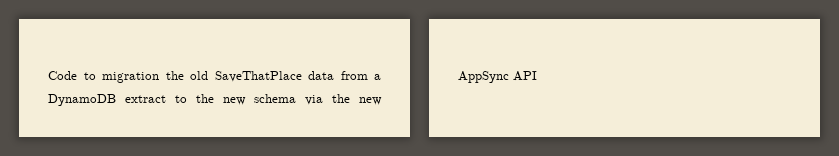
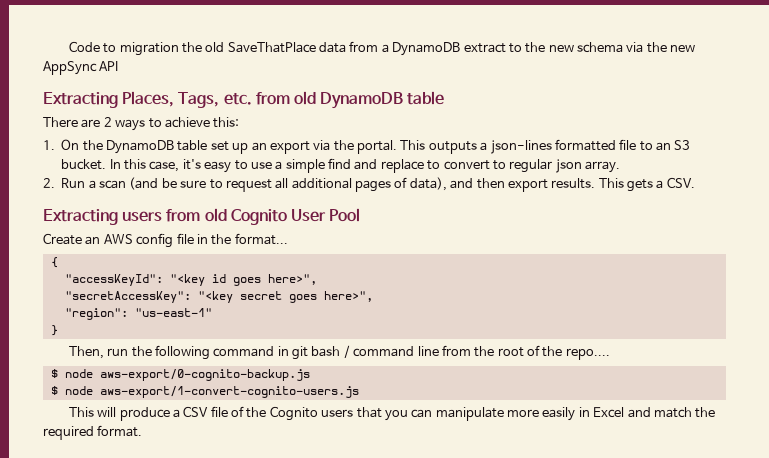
(537, 76) none -> [43,91,445,109] [43,117,240,131] [43,139,691,154] [61,158,620,173] [43,177,695,192] [43,208,361,225] [43,233,288,248] [50,257,58,268] [64,274,317,286] [64,291,373,303] [64,308,212,320] [50,325,58,336] [68,345,610,360] [50,369,310,381] [50,386,359,398] [68,406,716,421] [43,425,143,440] // Extracting Places, Tags, etc. from old DynamoDB table // There are 2 ways to achieve this: // 1. On the DynamoDB table set up an export via the portal. This outputs a json-lines formatted file to an S3 bucket. In this case, it's easy to use a simple find and replace to convert to regular json array. // 2. Run a scan (and be sure to request all additional pages of data), and then export results. This gets a CSV. // Extracting users from old Cognito User Pool // Create an AWS config file in the format... // { // "accessKeyId": "<key id goes here>", // "secretAccessKey": "<key secret goes here>", // "region": "us-east-1" // } // Then, run the following command in git bash / command line from the root of the repo.... // $ node aws-export/0-cognito-backup.js // $ node aws-export/1-convert-cognito-users.js // This will produce a CSV file of the Cognito users that you can manipulate more easily in Excel and match the required format.

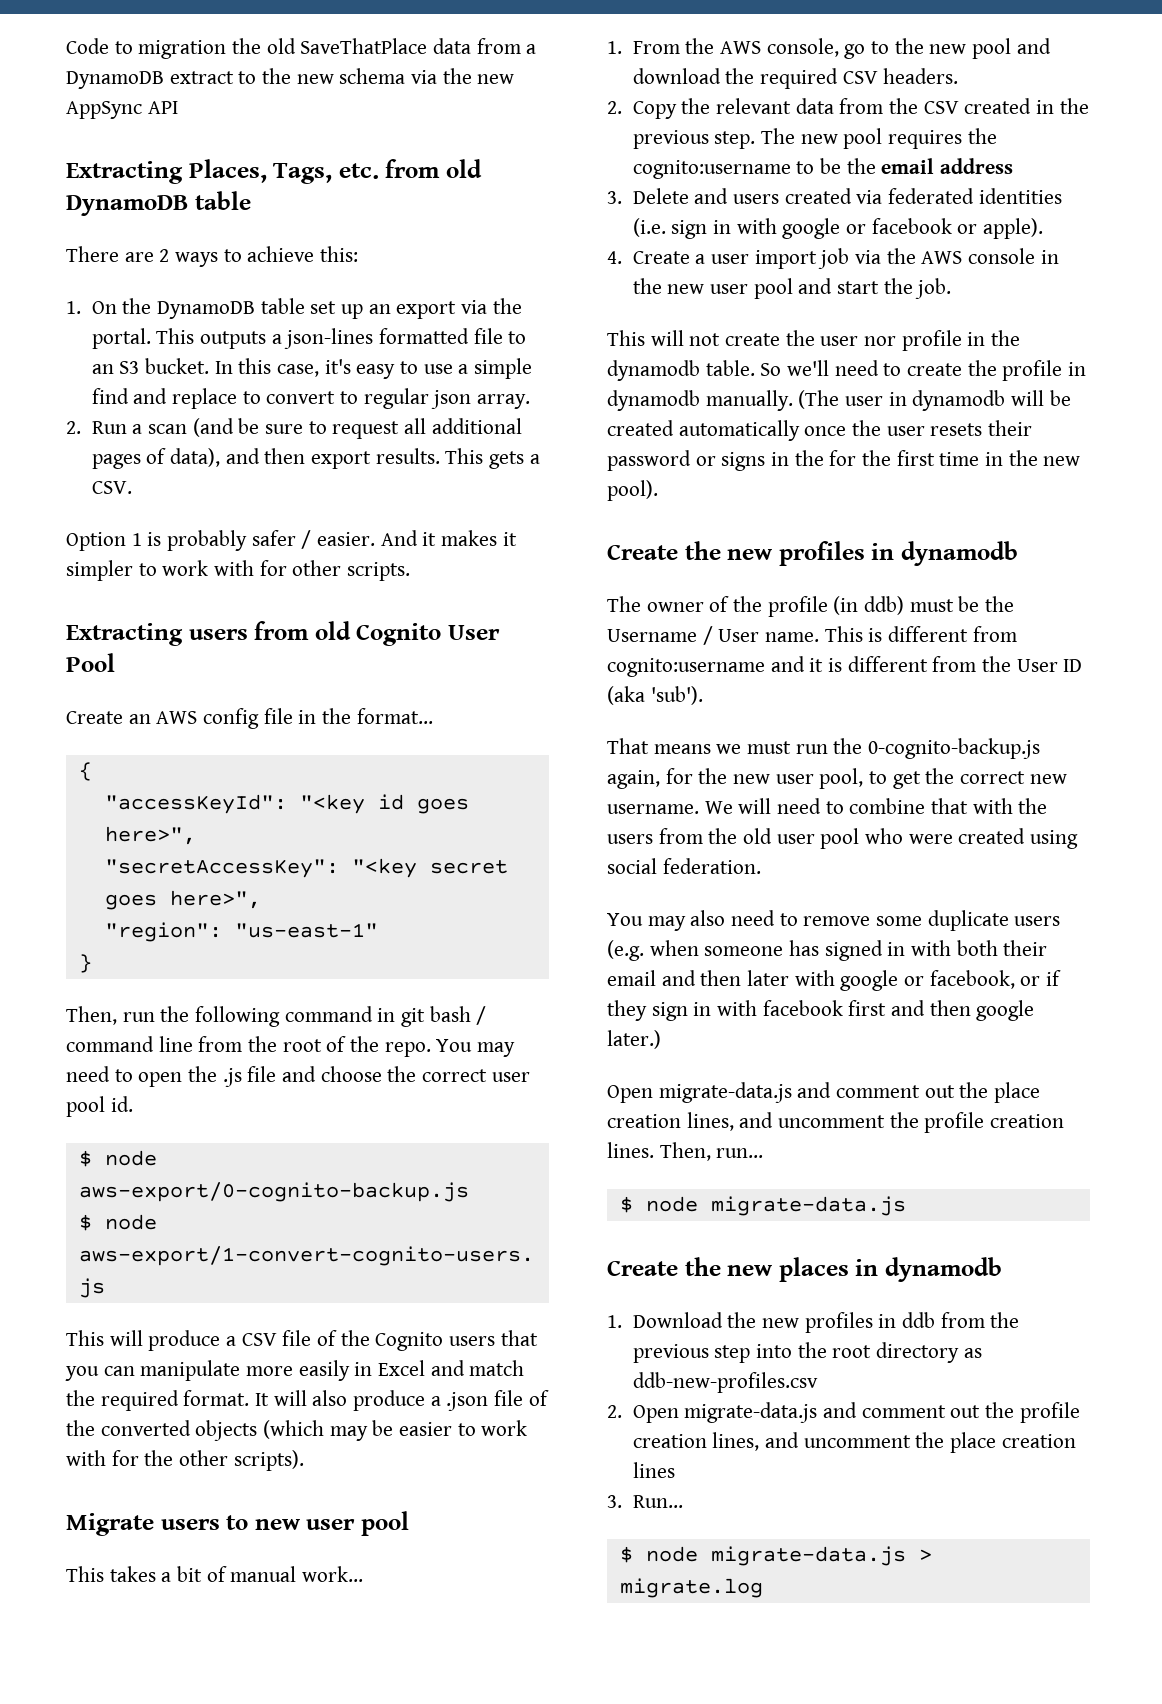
(695, 182) none -> [66,530,517,551] [66,560,411,581] // Option 1 is probably safer / easier. And it makes it simpler to work with for other scripts.
[565,348,610,360] repo.... -> [384,1039,516,1057] [66,1066,530,1087] [66,1096,133,1117] repo. You may need to open the .js file and choose the correct user pool id.
(143, 431) none -> [255,1390,549,1411] [66,1420,528,1441] [66,1450,304,1471] [66,1511,410,1536] [66,1566,364,1582] [607,38,1051,59] [632,68,959,89] [607,98,1089,119] [632,128,997,149] [632,158,1013,179] [607,188,1062,204] [632,218,1043,239] [607,248,1059,269] [632,278,952,299] [607,330,1021,351] [607,360,1087,381] [607,390,1071,411] [607,420,1033,441] [607,450,1081,471] [607,480,658,501] [607,541,1019,566] [607,596,1015,617] [607,626,1017,645] [607,656,1083,677] [607,686,703,705] [607,738,1041,759] [607,768,1067,789] [607,798,1048,814] [607,828,1079,849] [607,858,761,874] [607,910,1061,931] [607,940,1048,961] [607,970,1062,991] [607,1000,1035,1021] [607,1030,661,1049] [607,1082,1041,1103] [607,1112,1065,1133] [607,1142,764,1161] [619,1196,906,1216] [607,1257,1003,1282] [607,1312,1020,1333] [632,1342,982,1363] [632,1372,818,1393] [607,1402,1080,1423] [632,1432,1076,1453] [632,1462,675,1478] [607,1495,683,1508] [619,1546,932,1566] [619,1578,763,1598] It will also produce a .json file of the converted objects (which may be easier to work with for the other scripts). // Migrate users to new user pool // This takes a bit of manual work... // 1. From the AWS console, go to the new pool and download the required CSV headers. // 2. Copy the relevant data from the CSV created in the previous step. The new pool requires the cognito:username to be the email address // 3. Delete and users created via federated identities (i.e. sign in with google or facebook or apple). // 4. Create a user import job via the AWS console in the new user pool and start the job. // This will not create the user nor profile in the dynamodb table. So we'll need to create the profile in dynamodb manually. (The user in dynamodb will be created automatically once the user resets their password or signs in the for the first time in the new pool). // Create the new profiles in dynamodb // The owner of the profile (in ddb) must be the Username / User name. This is different from cognito:username and it is different from the User ID (aka 'sub'). // That means we must run the 0-cognito-backup.js again, for the new user pool, to get the correct new username. We will need to combine that with the users from the old user pool who were created using social federation. // You may also need to remove some duplicate users (e.g. when someone has signed in with both their email and then later with google or facebook, or if they sign in with facebook first and then google later.) // Open migrate-data.js and comment out the place creation lines, and uncomment the profile creation lines. Then, run... // $ node migrate-data.js // Create the new places in dynamodb // 1. Download the new profiles in ddb from the previous step into the root directory as ddb-new-profiles.csv // 2. Open migrate-data.js and comment out the profile creation lines, and uncomment the place creation lines // 3. Run... // $ node migrate-data.js > migrate.log

